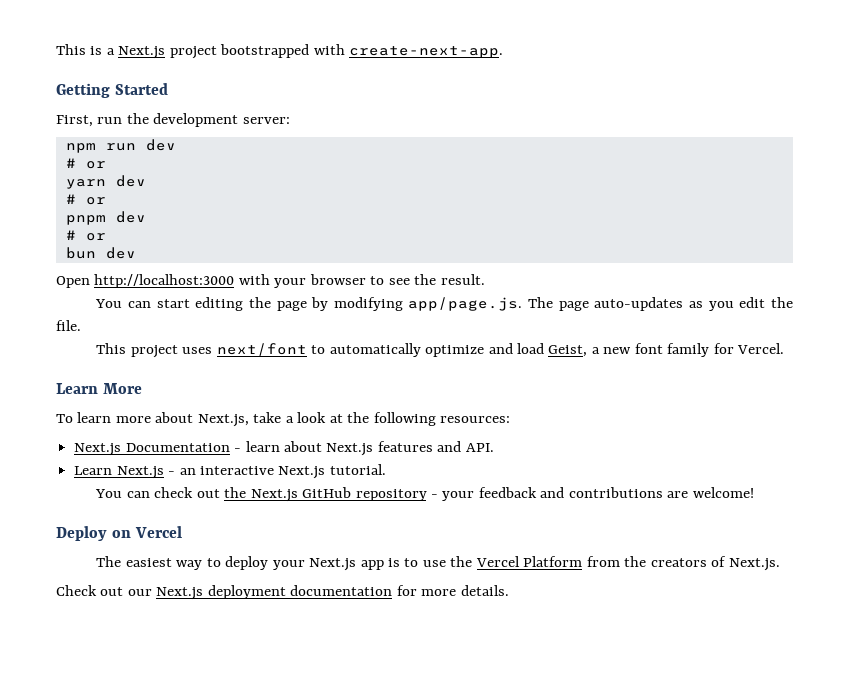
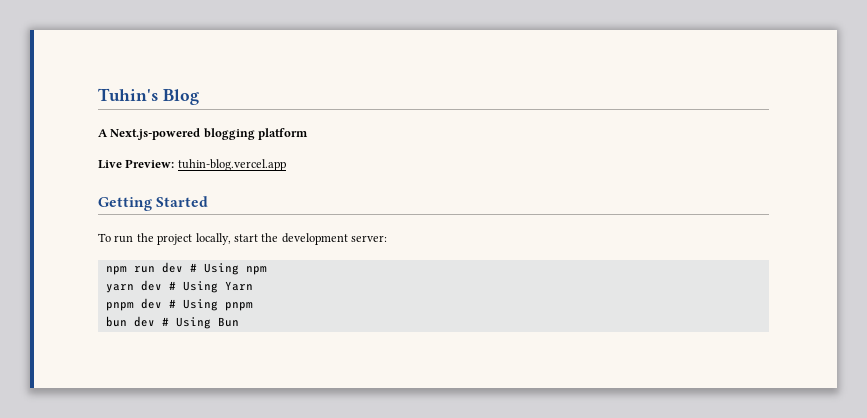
[56,44,504,59] This is a Next.js project bootstrapped with create-next-app. -> [98,88,199,105] [98,128,309,140] [98,159,286,171] Tuhin's Blog // A Next.js-powered blogging platform // Live Preview: tuhin-blog.vercel.app
[56,115,93,127] First, -> [98,233,111,242] To
(149, 118) none -> [157,233,279,245] project locally, start the
[65,158,106,169] // # or -> [189,263,267,275] # Using npm
[65,194,106,205] // # or -> [168,281,253,293] # Using Yarn
[65,230,106,241] // # or -> [168,299,253,311] # Using pnpm
[56,274,485,288] [95,297,794,311] [56,320,81,331] [96,343,785,358] [56,383,142,394] [56,412,511,427] [74,441,494,456] [74,464,386,479] [95,487,754,502] [56,526,182,541] [96,556,780,571] [56,585,509,600] // Open http://localhost:3000 with your browser to see the result. // You can start editing the page by modifying app/page.js. The page auto-updates as you edit the file. // This project uses next/font to automatically optimize and load Geist, a new font family for Vercel. // Learn More // To learn more about Next.js, take a look at the following resources: // Next.js Documentation - learn about Next.js features and API. // Learn Next.js - an interactive Next.js tutorial. // You can check out the Next.js GitHub repository - your feedback and contributions are welcome! // Deploy on Vercel // The easiest way to deploy your Next.js app is to use the Vercel Platform from the creators of Next.js. // Check out our Next.js deployment documentation for more details. -> [161,317,239,329] # Using Bun

